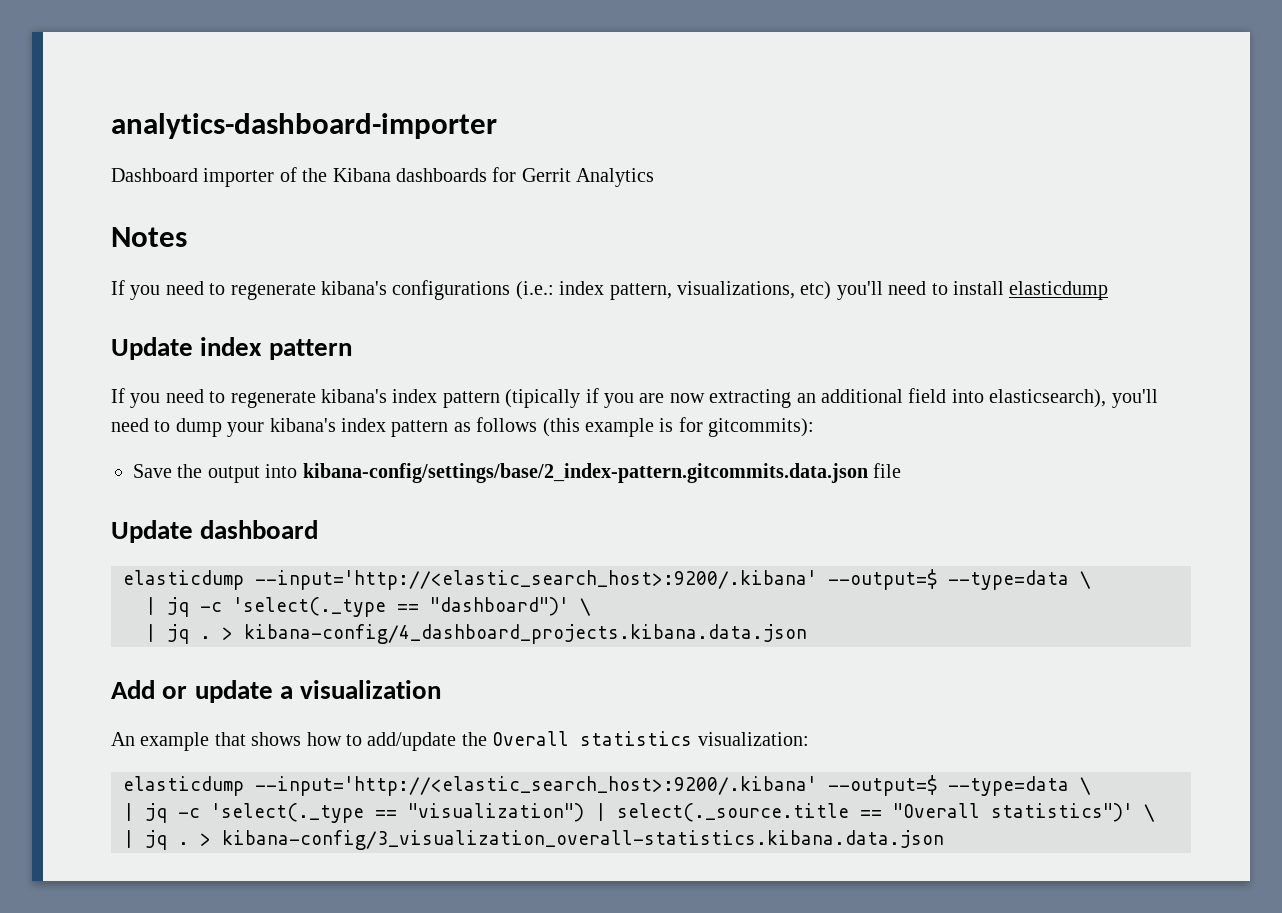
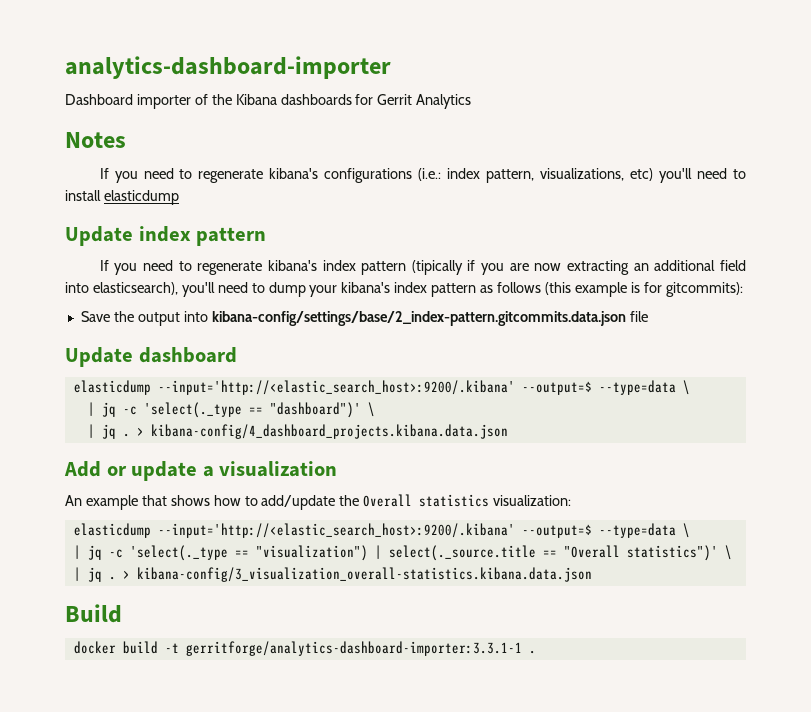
(944, 840) none -> [65,604,122,623] [73,641,536,656] // Build // docker build -t gerritforge/analytics-dashboard-importer:3.3.1-1 .

